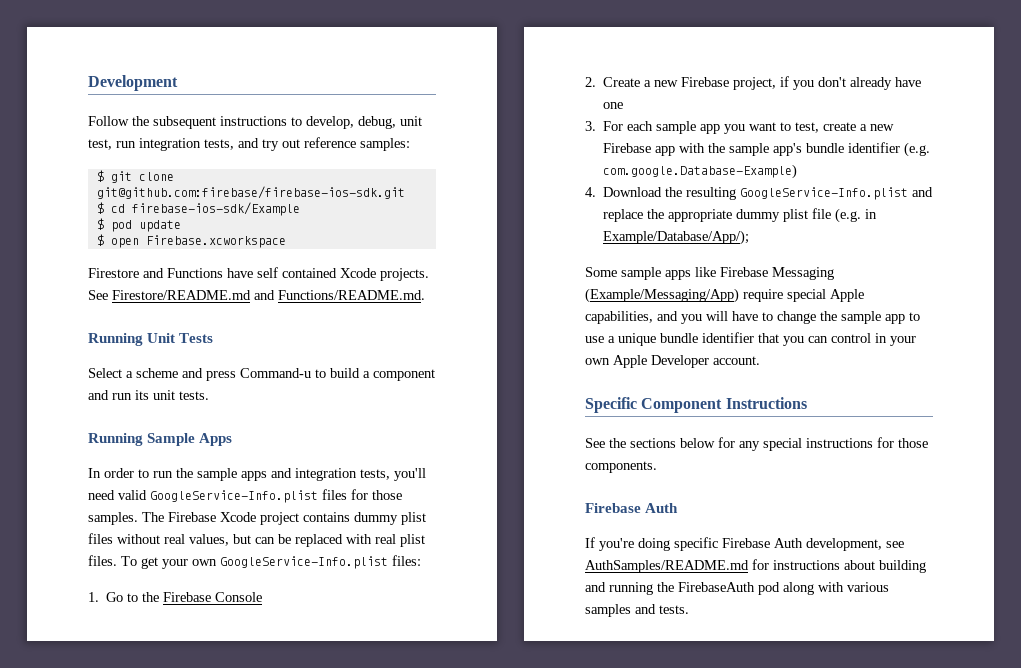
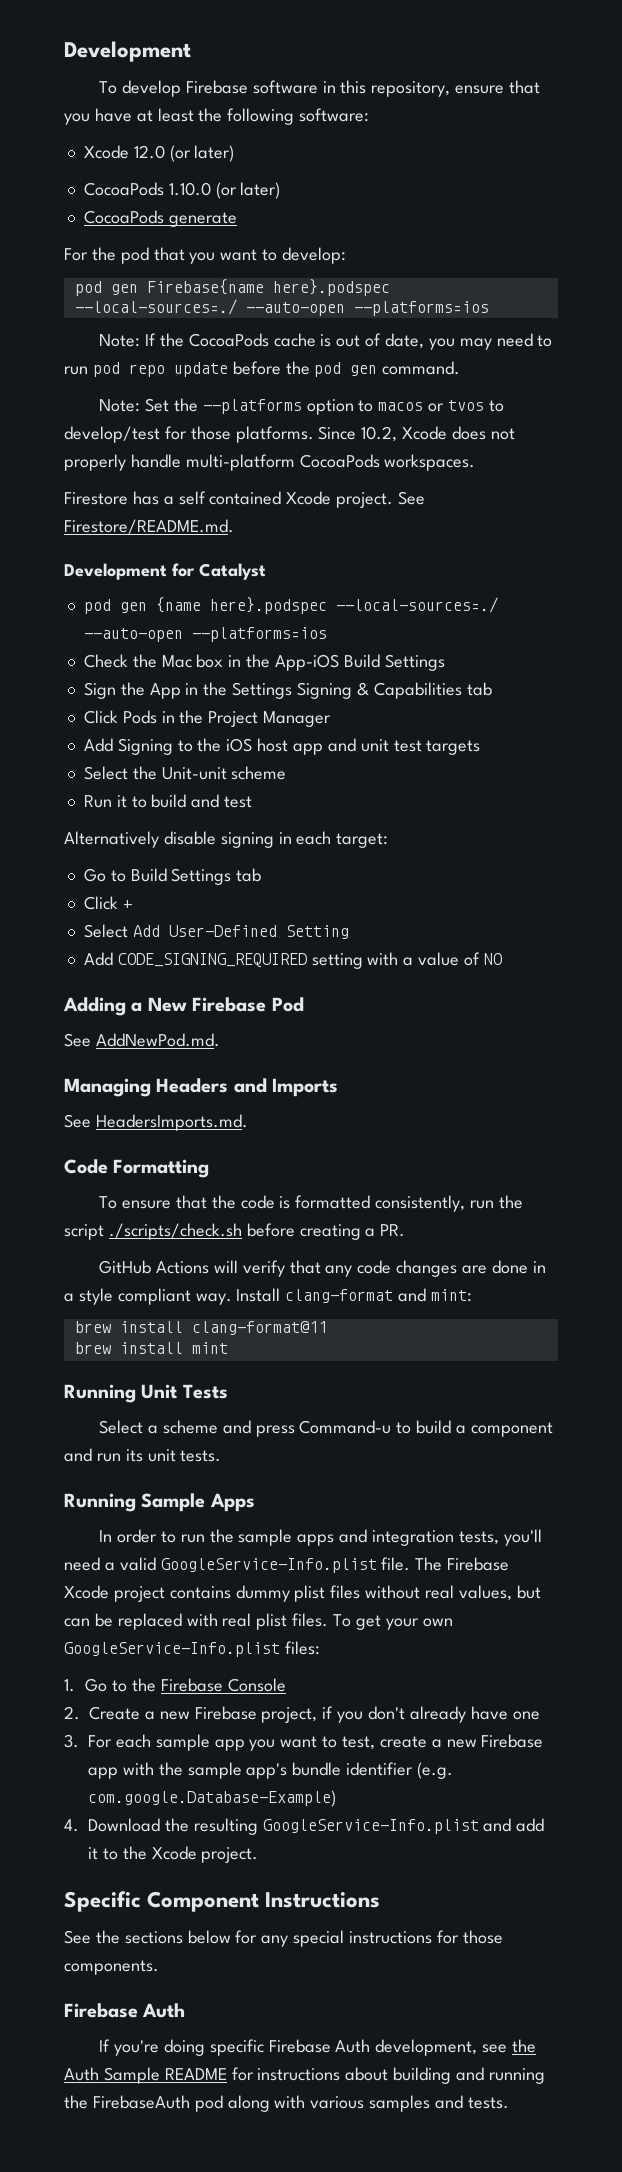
[88,116,422,129] [88,137,410,151] [96,170,174,183] [96,186,405,199] [96,202,300,216] [96,218,181,232] [96,234,286,248] [88,267,429,281] [88,290,425,300] Follow the subsequent instructions to develop, debug, unit test, run integration tests, and try out reference samples: // $ git clone git@github.com:firebase/firebase-ios-sdk.git // $ cd firebase-ios-sdk/Example // $ pod update // $ open Firebase.xcworkspace // Firestore and Functions have self contained Xcode projects. See Firestore/README.md and Functions/README.md. -> [99,80,541,97] [64,108,370,125] [83,145,235,162] [83,182,281,199] [83,210,237,227] [64,247,347,264] [74,279,390,296] [74,299,489,316] [99,333,553,350] [64,361,461,377] [99,398,504,415] [64,426,515,443] [64,454,476,471] [64,491,426,508] [64,519,234,534] [64,563,266,580] [83,597,498,614] [83,627,327,642] [83,654,445,671] [83,682,492,699] [83,710,332,727] [83,738,481,755] [83,766,287,780] [83,794,253,808] [64,831,389,848] [83,868,262,885] [83,896,132,910] [83,924,349,939] [83,952,502,969] [63,997,304,1016] [64,1033,220,1047] [64,1078,339,1097] [64,1114,248,1131] [64,1159,210,1178] [99,1195,523,1212] [64,1223,406,1240] [99,1260,546,1277] [64,1288,473,1305] [74,1321,327,1335] [74,1342,228,1354] To develop Firebase software in this repository, ensure that you have at least the following software: // Xcode 12.0 (or later) // CocoaPods 1.10.0 (or later) // CocoaPods generate // For the pod that you want to develop: // pod gen Firebase{name here}.podspec --local-sources=./ --auto-open --platforms=ios // Note: If the CocoaPods cache is out of date, you may need to run pod repo update before the pod gen command. // Note: Set the --platforms option to macos or tvos to develop/test for those platforms. Since 10.2, Xcode does not properly handle multi-platform CocoaPods workspaces. // Firestore has a self contained Xcode project. See Firestore/README.md. // Development for Catalyst // pod gen {name here}.podspec --local-sources=./ --auto-open --platforms=ios // Check the Mac box in the App-iOS Build Settings // Sign the App in the Settings Signing & Capabilities tab // Click Pods in the Project Manager // Add Signing to the iOS host app and unit test targets // Select the Unit-unit scheme // Run it to build and test // Alternatively disable signing in each target: // Go to Build Settings tab // Click + // Select Add User-Defined Setting // Add CODE_SIGNING_REQUIRED setting with a value of NO // Adding a New Firebase Pod // See AddNewPod.md. // Managing Headers and Imports // See HeadersImports.md. // Code Formatting // To ensure that the code is formatted consistently, run the script ./scripts/check.sh before creating a PR. // GitHub Actions will verify that any code changes are done in a style compliant way. Install clang-format and mint: // brew install clang-format@11 // brew install mint
(115, 495) none -> [104,1562,115,1571] a
[322,489,402,500] [88,512,138,525] files for those samples. -> [381,1557,411,1571] file.
[603,208,878,223] [603,230,750,245] [585,267,834,280] [585,288,864,303] [585,311,920,324] [585,332,916,346] [585,355,760,368] replace the appropriate dummy plist file (e.g. in Example/Database/App/); // Some sample apps like Firebase Messaging (Example/Messaging/App) require special Apple capabilities, and you will have to change the sample app to use a unique bundle identifier that you can control in your own Apple Developer account. -> [516,1818,545,1832] [88,1846,259,1863] add it to the Xcode project.
[585,560,749,573] AuthSamples/README.md -> [512,2039,537,2053] [64,2067,227,2084] the Auth Sample README

